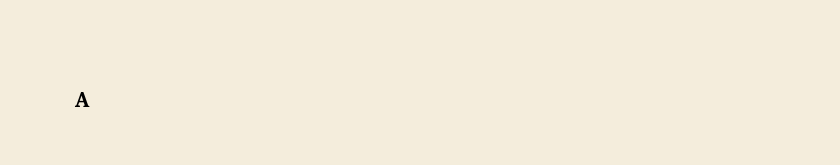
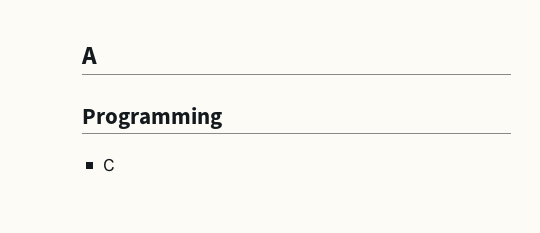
(90, 99) none -> [82,107,222,129] [102,158,115,172] // Programming // C

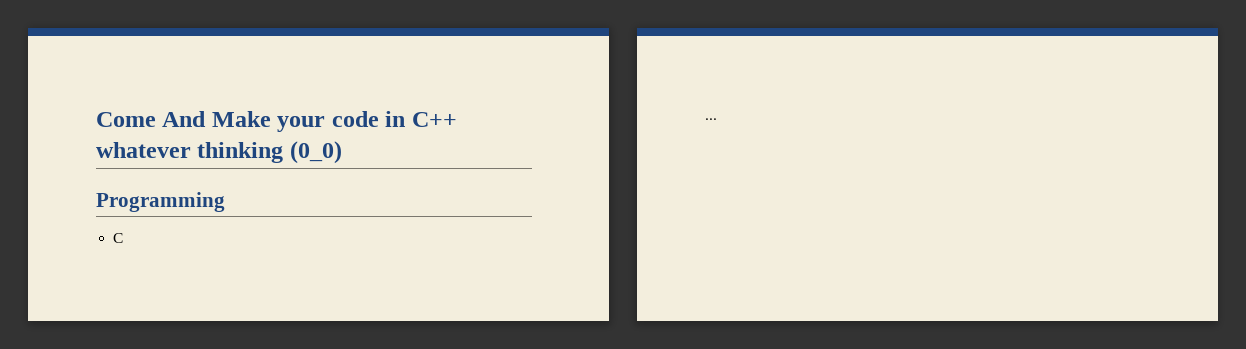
[81,47,97,64] A -> [96,111,457,132] [96,141,342,164] Come And Make your code in C++ whatever thinking (0_0)
(115, 165) none -> [705,118,717,120] // ...

